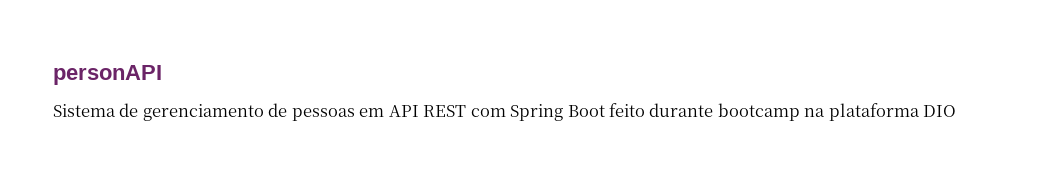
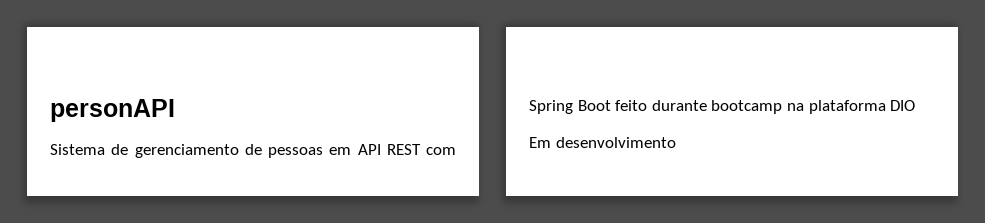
(957, 111) none -> [529,137,676,148] // Em desenvolvimento

